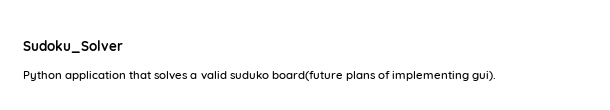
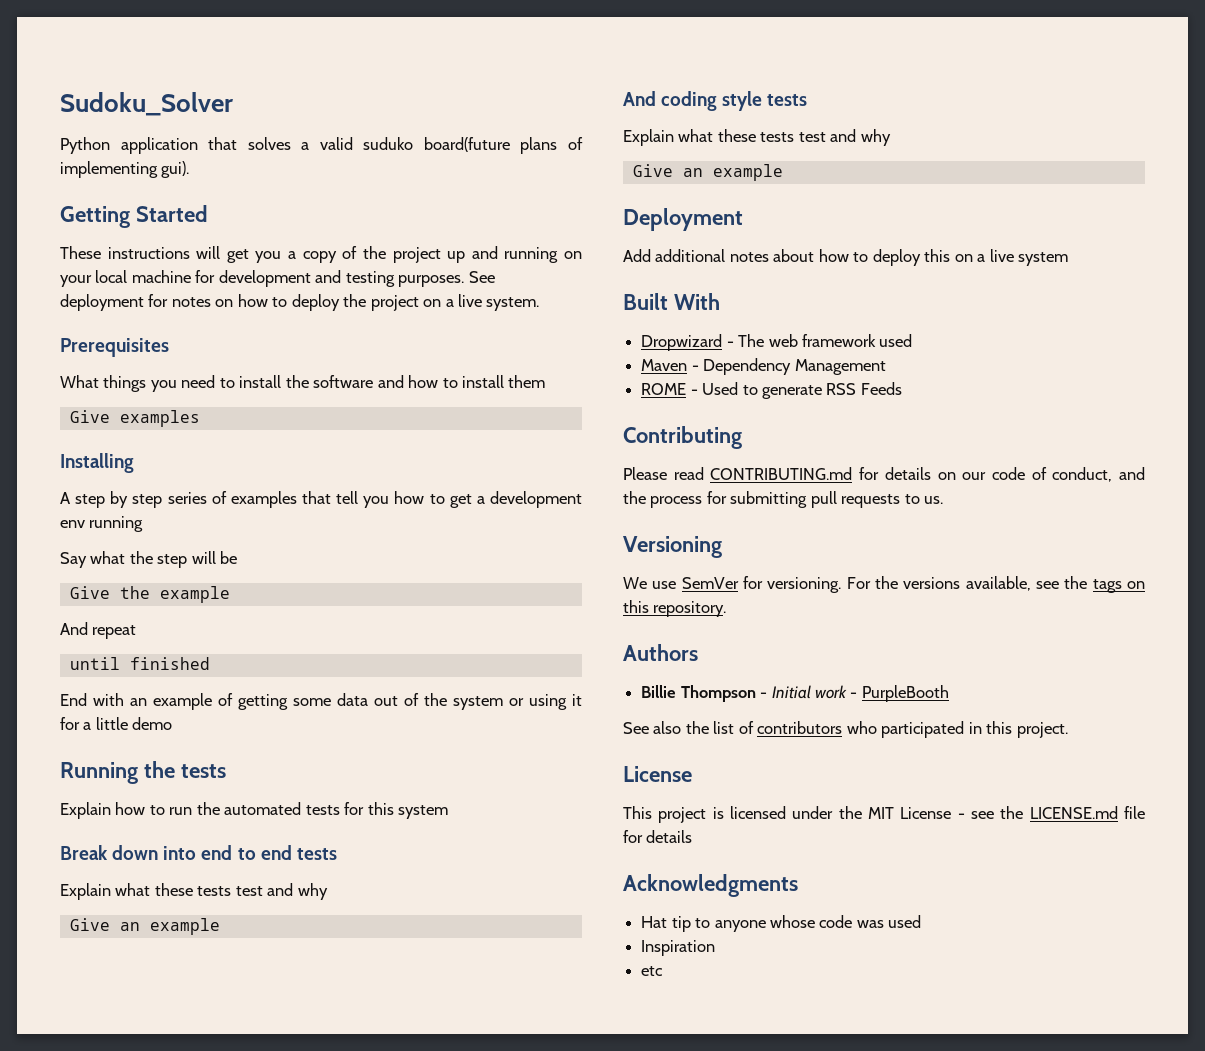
(497, 76) none -> [60,205,208,228] [60,246,583,263] [60,270,495,287] [60,294,540,311] [60,338,169,357] [60,375,546,392] [69,410,200,427] [60,453,134,473] [60,491,583,508] [60,516,144,532] [60,551,238,568] [69,586,230,603] [60,622,137,639] [69,657,210,670] [60,693,582,710] [60,717,173,730] [60,761,226,784] [60,802,449,819] [60,845,337,860] [60,883,328,900] [69,918,220,935] [623,91,808,111] [623,129,891,146] [632,164,783,181] [623,208,743,231] [623,249,1069,266] [623,293,720,310] [641,334,913,351] [641,358,886,375] [641,382,902,399] [623,426,742,449] [623,467,1145,482] [623,491,944,508] [623,536,722,558] [623,576,1145,593] [623,600,727,617] [623,644,698,661] [641,685,949,702] [623,721,1068,738] [623,766,692,782] [623,806,1145,823] [623,830,693,843] [623,874,798,897] [641,915,922,932] [641,940,716,956] [641,966,664,976] // Getting Started // These instructions will get you a copy of the project up and running on your local machine for development and testing purposes. See deployment for notes on how to deploy the project on a live system. // Prerequisites // What things you need to install the software and how to install them // Give examples // Installing // A step by step series of examples that tell you how to get a development env running // Say what the step will be // Give the example // And repeat // until finished // End with an example of getting some data out of the system or using it for a little demo // Running the tests // Explain how to run the automated tests for this system // Break down into end to end tests // Explain what these tests test and why // Give an example // And coding style tests // Explain what these tests test and why // Give an example // Deployment // Add additional notes about how to deploy this on a live system // Built With // Dropwizard - The web framework used // Maven - Dependency Management // ROME - Used to generate RSS Feeds // Contributing // Please read CONTRIBUTING.md for details on our code of conduct, and the process for submitting pull requests to us. // Versioning // We use SemVer for versioning. For the versions available, see the tags on this repository. // Authors // Billie Thompson - Initial work - PurpleBooth // See also the list of contributors who participated in this project. // License // This project is licensed under the MIT License - see the LICENSE.md file for details // Acknowledgments // Hat tip to anyone whose code was used // Inspiration // etc

